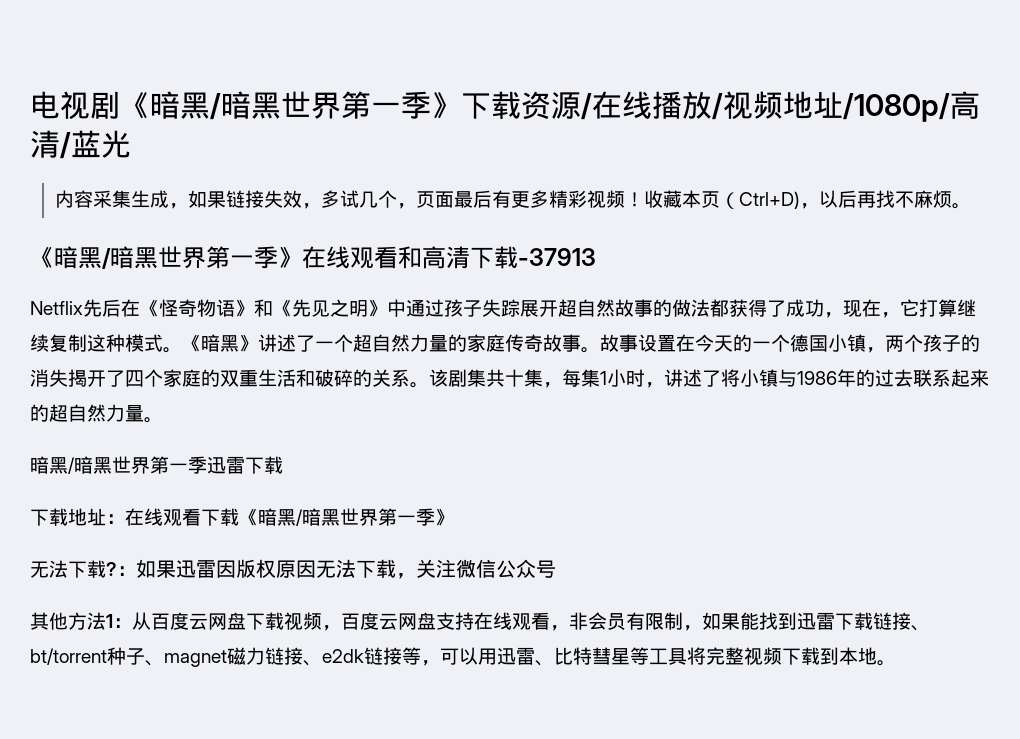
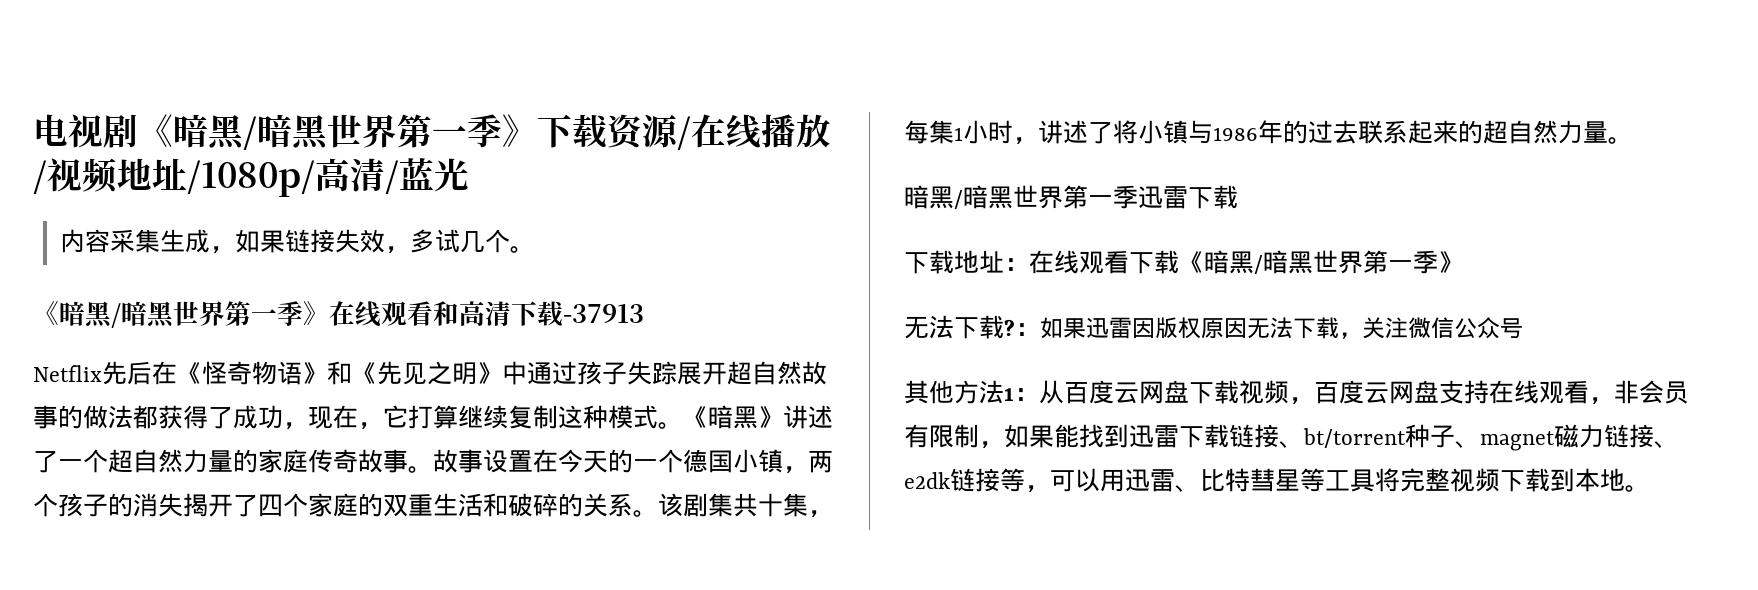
[396,190,952,209] ，页面最后有更多精彩视频！收藏本页（Ctrl+D)，以后再找不麻烦 -> (511, 241) none

